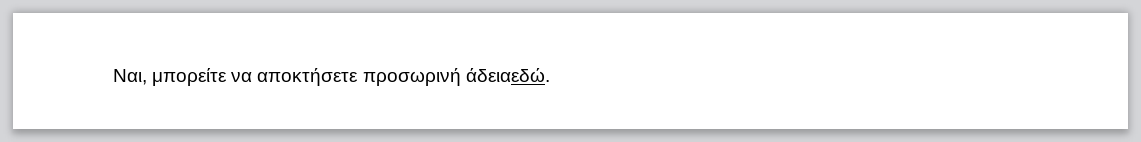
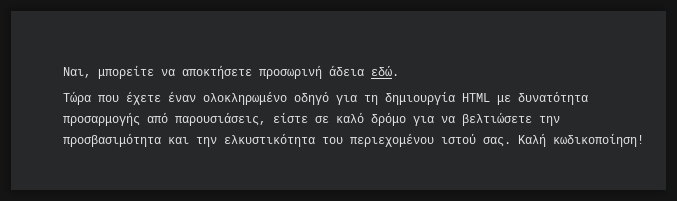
[465,68,550,82] άδειαεδώ. -> [329,65,399,76] [63,91,588,105] [63,112,560,126] [63,133,644,147] άδεια εδώ. // Τώρα που έχετε έναν ολοκληρωμένο οδηγό για τη δημιουργία HTML με δυνατότητα προσαρμογής από παρουσιάσεις, είστε σε καλό δρόμο για να βελτιώσετε την προσβασιμότητα και την ελκυστικότητα του περιεχομένου ιστού σας. Καλή κωδικοποίηση!

